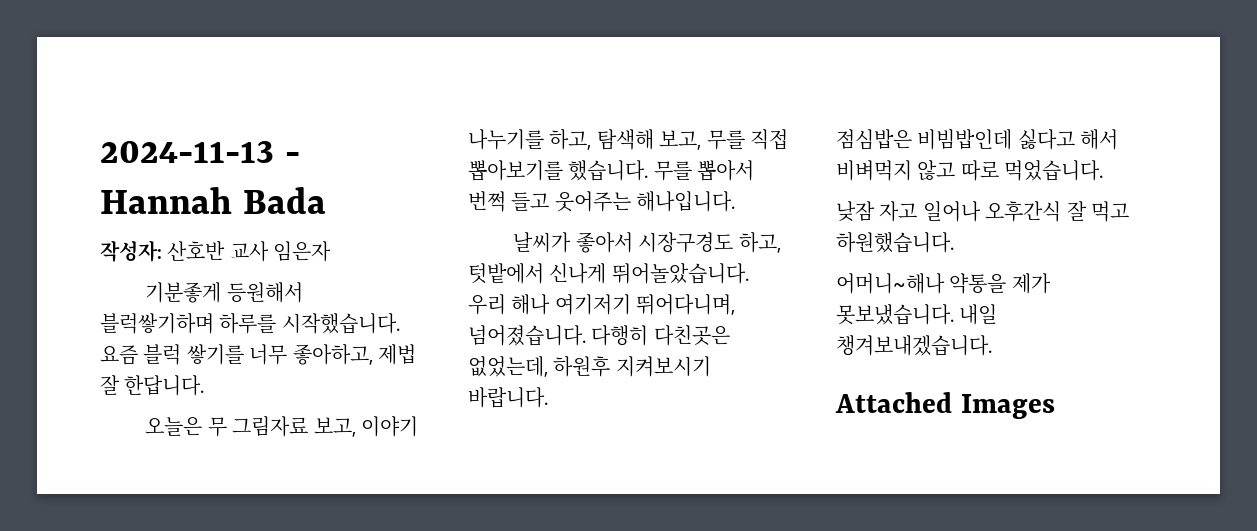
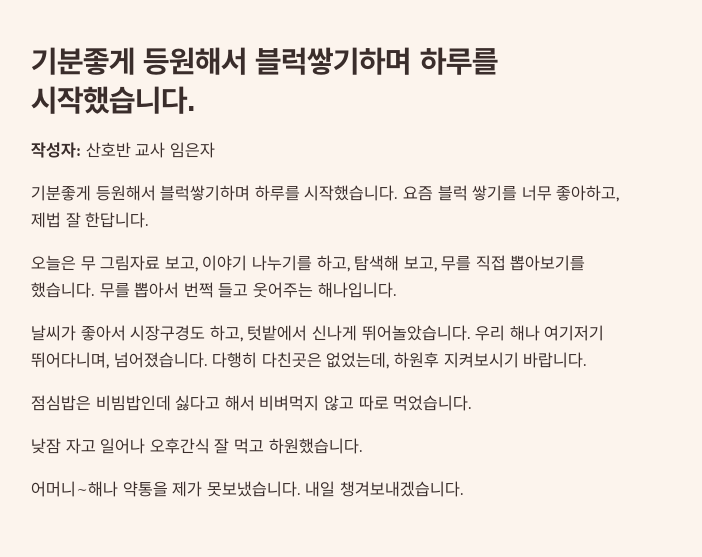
[100,141,300,163] [100,187,326,214] 2024-11-13 - Hannah Bada -> [31,47,498,75] [31,86,195,114] 기분좋게 등원해서 블럭쌓기하며 하루를 시작했습니다.
[835,392,1055,419] // Attached Images -> (464, 489) none

